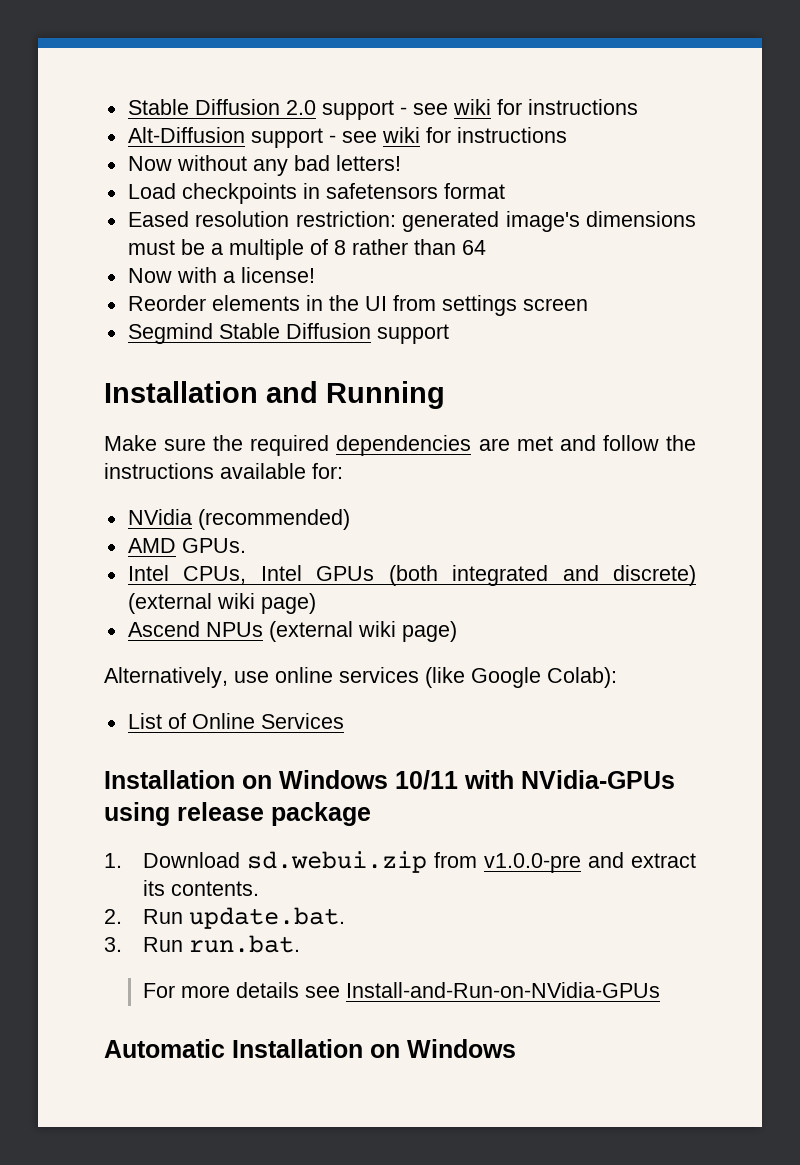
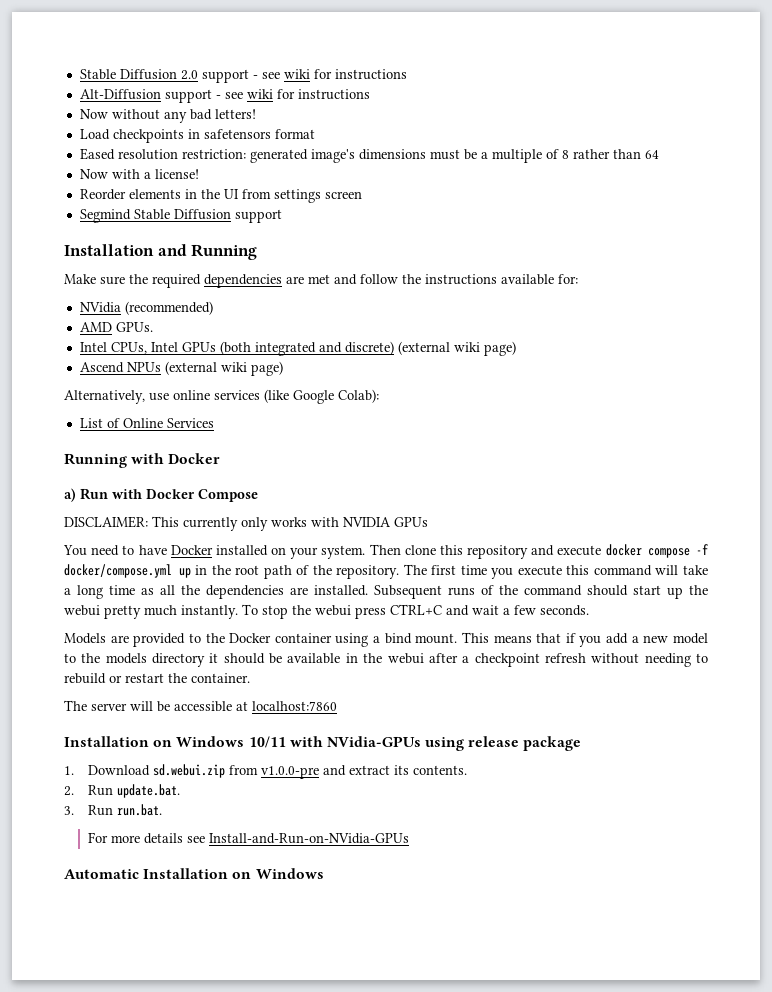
(344, 721) none -> [64,453,221,468] [64,488,258,502] [64,516,428,531] [63,544,709,559] [64,564,709,579] [64,585,708,599] [64,604,589,619] [64,632,709,647] [64,653,709,667] [64,673,250,684] [64,700,337,712] // Running with Docker // a) Run with Docker Compose // DISCLAIMER: This currently only works with NVIDIA GPUs // You need to have Docker installed on your system. Then clone this repository and execute docker compose -f docker/compose.yml up in the root path of the repository. The first time you execute this command will take a long time as all the dependencies are installed. Subsequent runs of the command should start up the webui pretty much instantly. To stop the webui press CTRL+C and wait a few seconds. // Models are provided to the Docker container using a bind mount. This means that if you add a new model to the models directory it should be available in the webui after a checkpoint refresh without needing to rebuild or restart the container. // The server will be accessible at localhost:7860

